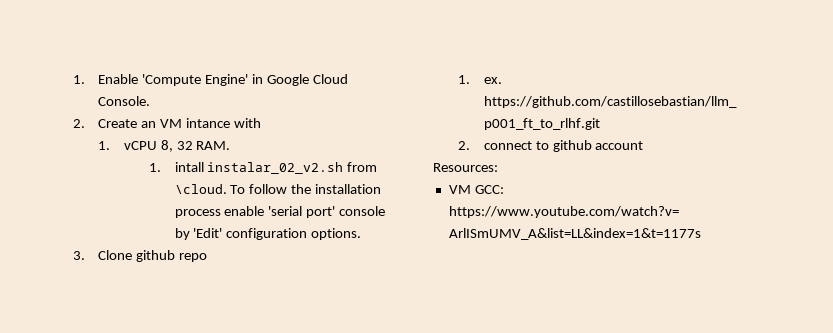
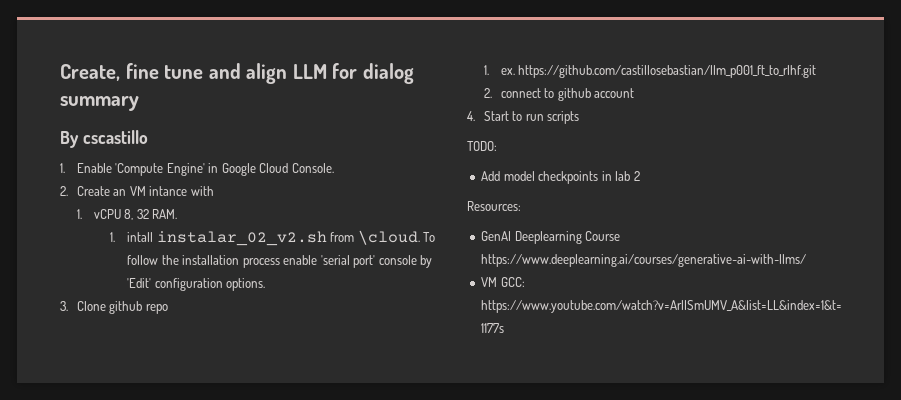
(73, 79) none -> [60,63,414,84] [60,96,139,111] [60,130,148,148] Create, fine tune and align LLM for dialog summary // By cscastillo //
[433,163,498,172] Resources: -> [467,111,580,124] [467,141,497,151] [481,171,640,184] [467,201,521,211] [481,231,621,244] [481,254,807,267] 4. Start to run scripts // TODO: // Add model checkpoints in lab 2 // Resources: // GenAI Deeplearning Course https://www.deeplearning.ai/courses/generative-ai-with-llms/

